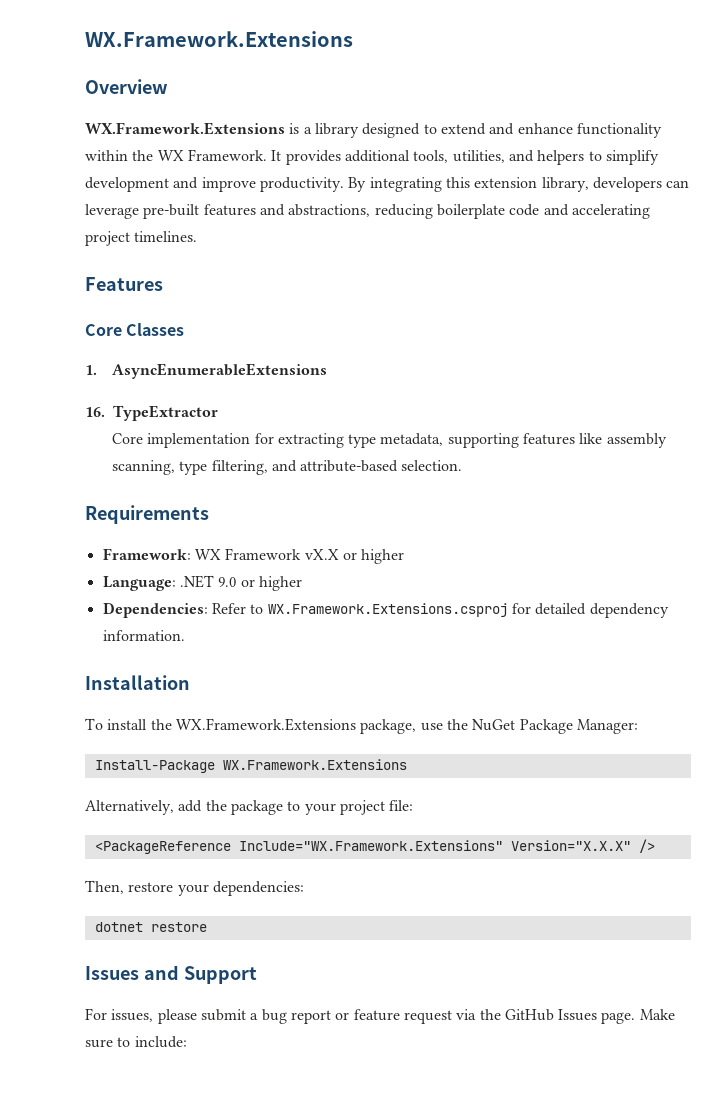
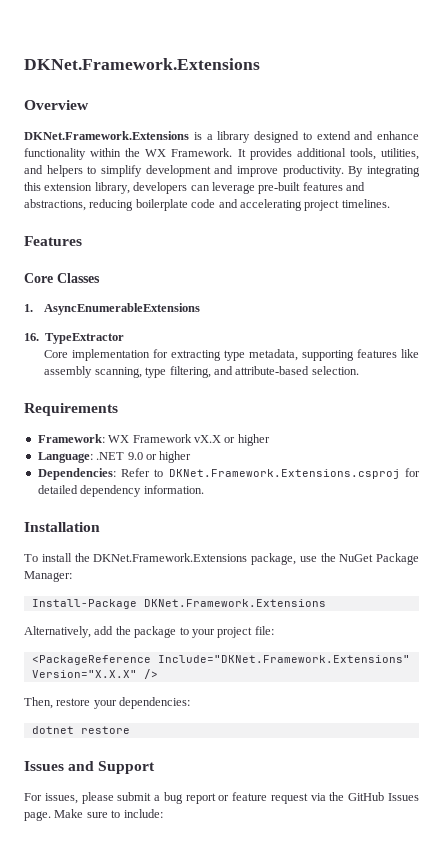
[85,31,353,47] WX.Framework.Extensions -> [24,58,260,70] DKNet.Framework.Extensions
[85,122,285,135] WX.Framework.Extensions -> [24,131,189,140] DKNet.Framework.Extensions
[267,603,508,617] WX.Framework.Extensions.csproj -> [168,469,400,479] DKNet.Framework.Extensions.csproj
[175,718,356,731] WX.Framework.Extensions -> [93,553,248,562] DKNet.Framework.Extensions
[222,759,407,770] WX.Framework.Extensions -> [143,599,326,607] DKNet.Framework.Extensions
[238,840,503,851] Include="WX.Framework.Extensions" -> [157,655,410,663] Include="DKNet.Framework.Extensions"

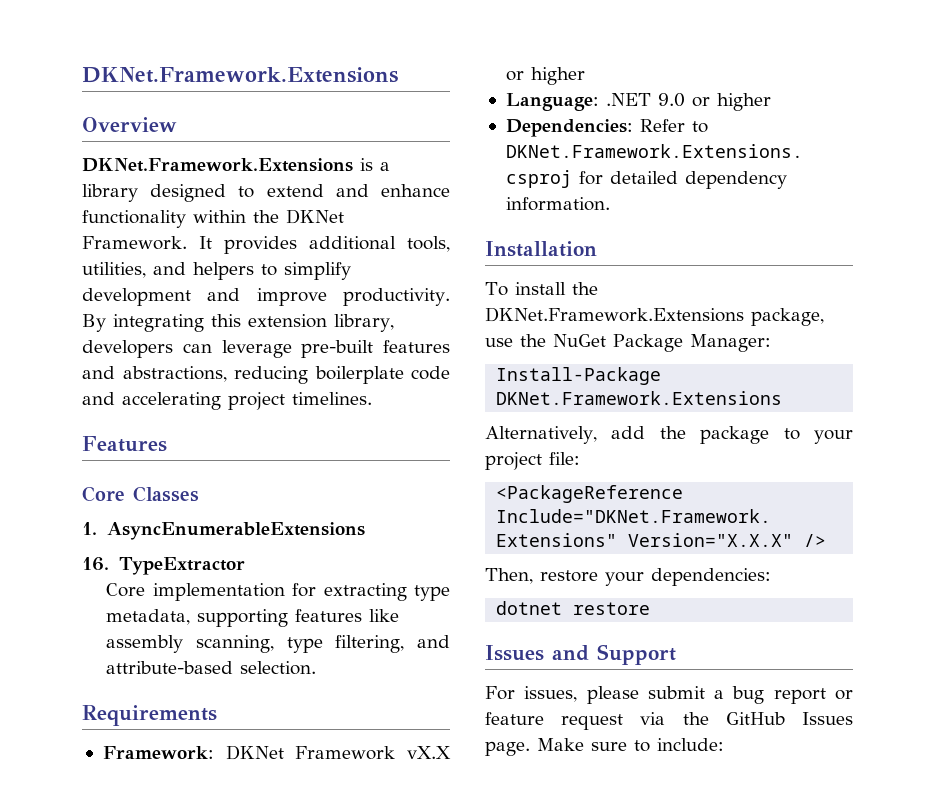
[145,149,167,157] WX -> [286,209,344,224] DKNet
[108,435,130,443] WX -> [225,745,284,760] DKNet

